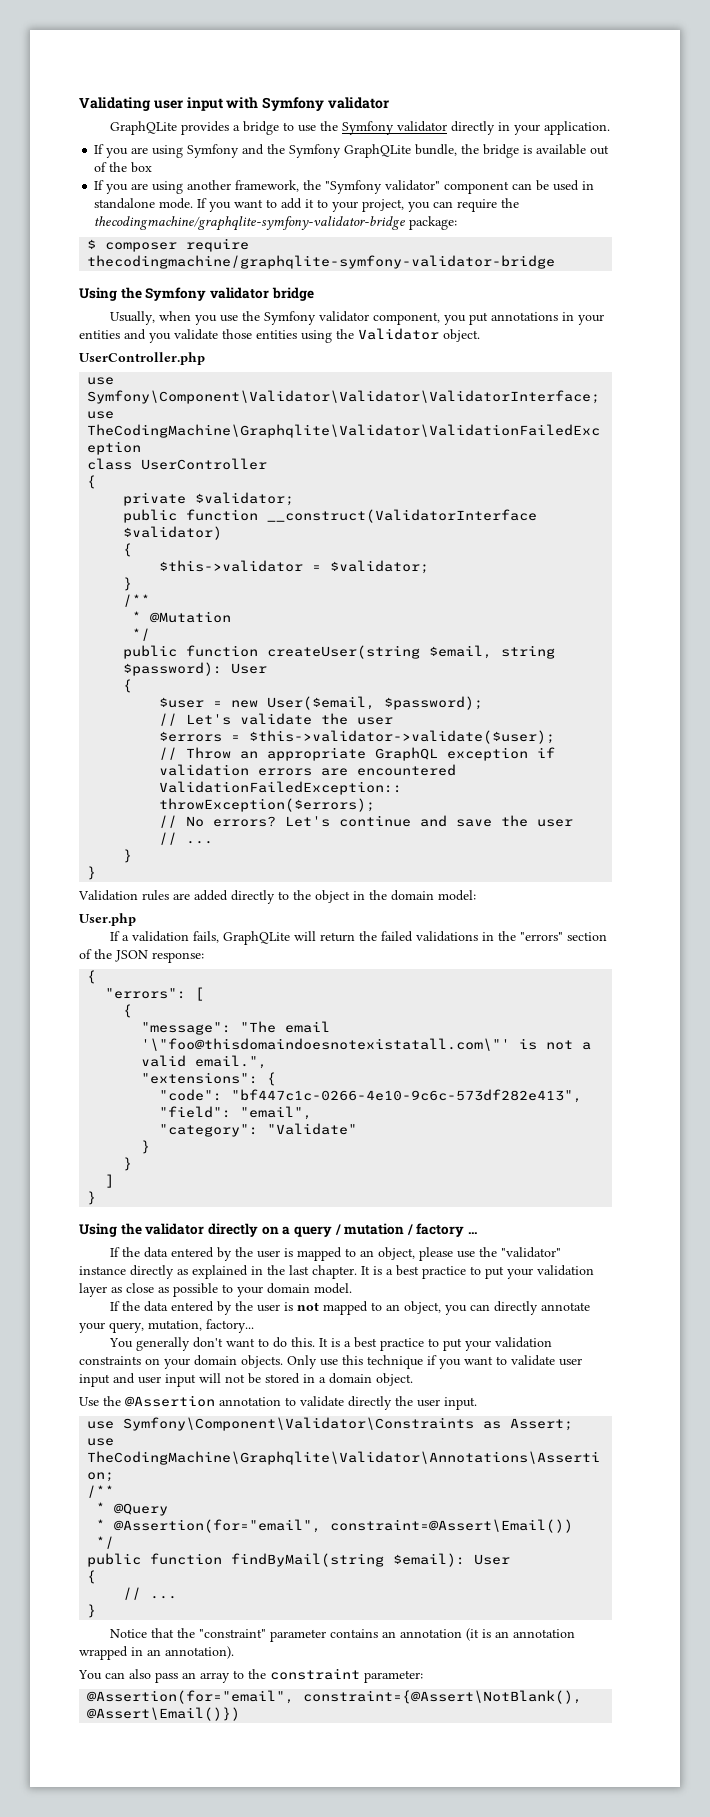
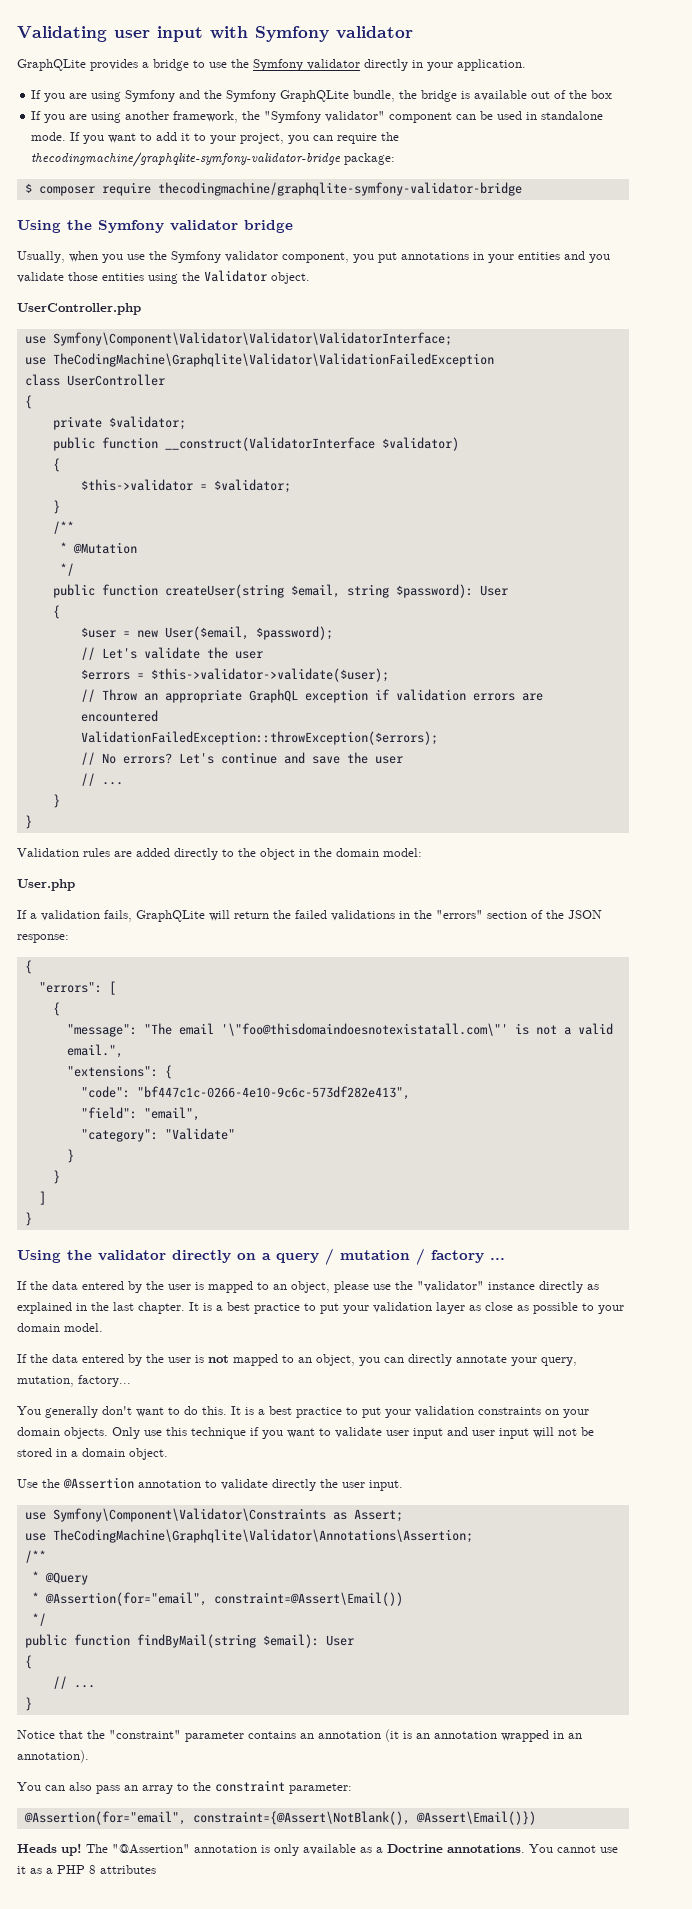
(241, 1714) none -> [17,1843,618,1856] [17,1865,156,1874] // Heads up! The "@Assertion" annotation is only available as a Doctrine annotations. You cannot use it as a PHP 8 attributes

